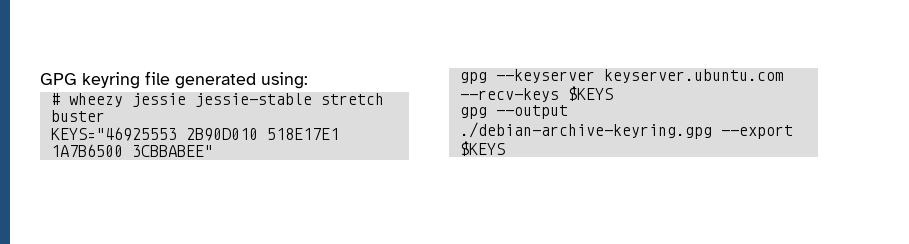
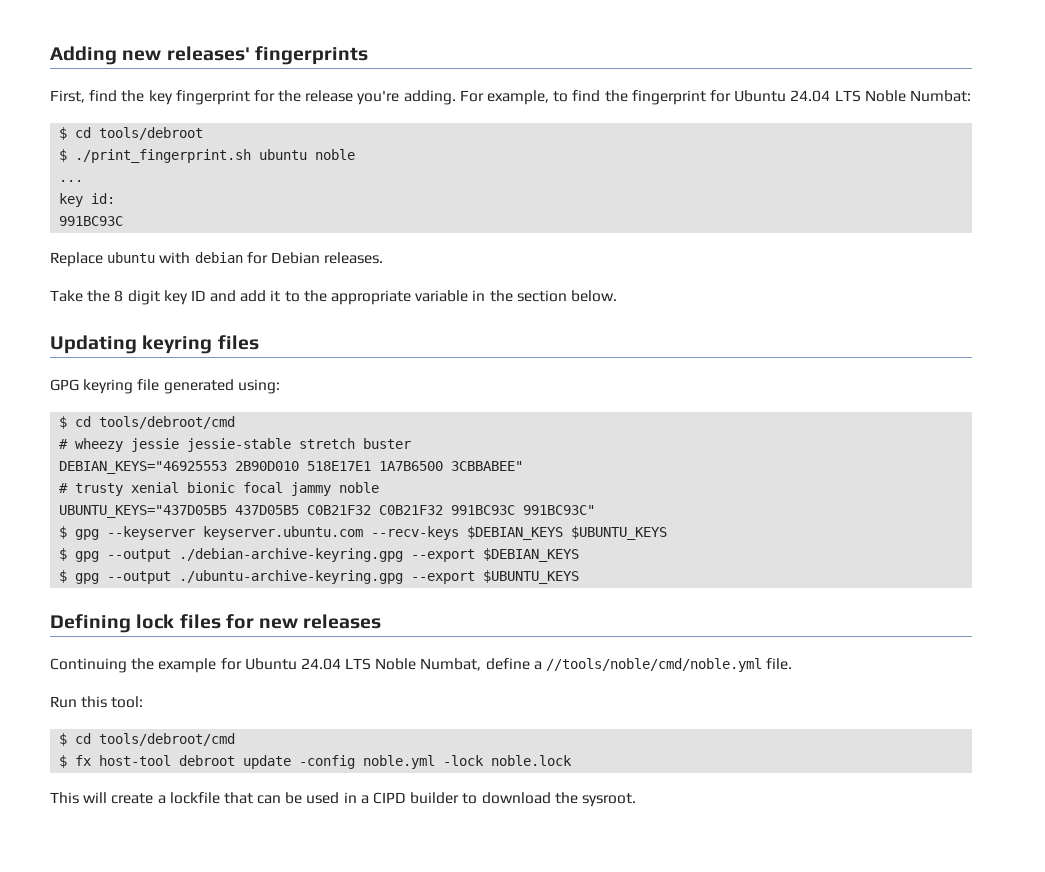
(40, 79) none -> [50,46,368,65] [50,90,971,105] [59,127,204,140] [59,149,356,163] [59,180,84,182] [59,193,116,207] [59,216,124,226] [50,252,384,267] [50,290,617,305] [50,335,259,354] Adding new releases' fingerprints // First, find the key fingerprint for the release you're adding. For example, to find the fingerprint for Ubuntu 24.04 LTS Noble Numbat: // $ cd tools/debroot // $ ./print_fingerprint.sh ubuntu noble // ... // key id: // 991BC93C // Replace ubuntu with debian for Debian releases. // Take the 8 digit key ID and add it to the appropriate variable in the section below. // Updating keyring files //
(308, 80) none -> [59,416,236,429] // $ cd tools/debroot/cmd
[50,127,177,141] KEYS="46925553 -> [59,461,228,474] DEBIAN_KEYS="46925553
(213, 151) none -> [59,482,380,496] [59,505,596,518] [59,526,68,539] # trusty xenial bionic focal jammy noble // UBUNTU_KEYS="437D05B5 437D05B5 C0B21F32 C0B21F32 991BC93C 991BC93C" // $
[567,86,613,101] $KEYS // -> [467,526,668,540] [59,548,68,561] $DEBIAN_KEYS $UBUNTU_KEYS // $
[459,141,505,156] $KEYS -> [483,548,580,562] [59,570,580,584] [50,614,382,633] [50,658,793,673] [50,696,144,708] [59,733,236,746] [59,755,573,769] [50,792,636,807] $DEBIAN_KEYS // $ gpg --output ./ubuntu-archive-keyring.gpg --export $UBUNTU_KEYS // Defining lock files for new releases // Continuing the example for Ubuntu 24.04 LTS Noble Numbat, define a //tools/noble/cmd/noble.yml file. // Run this tool: // $ cd tools/debroot/cmd // $ fx host-tool debroot update -config noble.yml -lock noble.lock // This will create a lockfile that can be used in a CIPD builder to download the sysroot.

